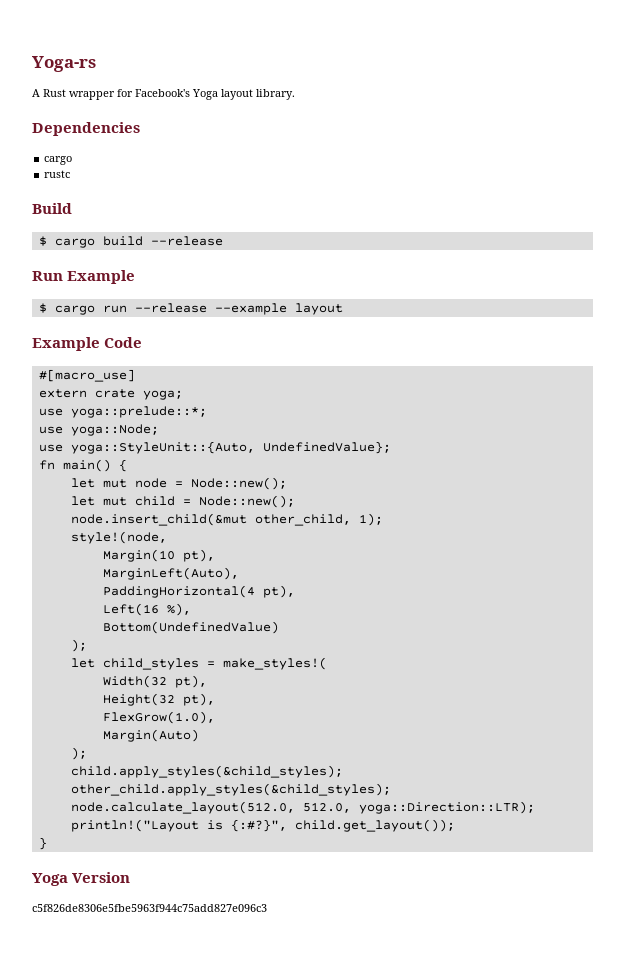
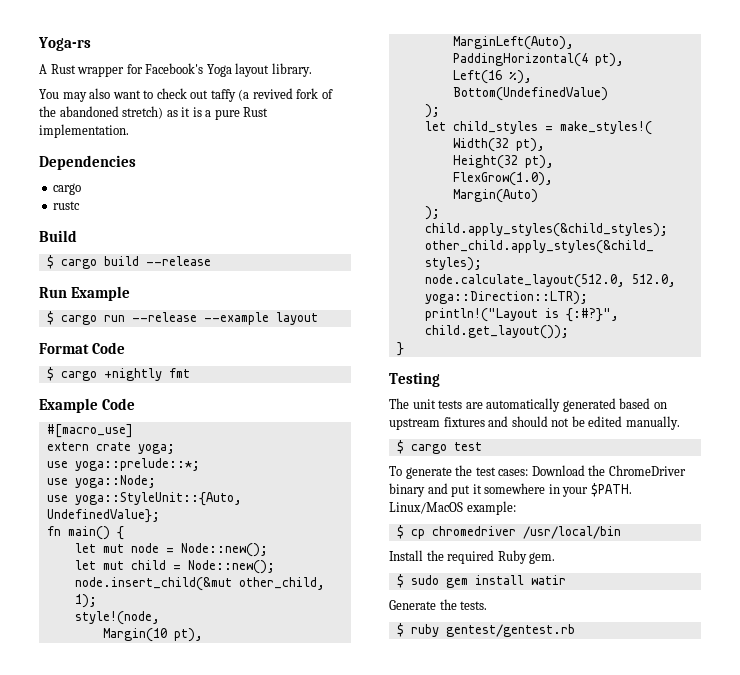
(295, 94) none -> [39,88,333,102] [39,106,269,120] [39,124,129,138] // You may also want to check out taffy (a revived fork of the abandoned stretch) as it is a pure Rust implementation.
(343, 309) none -> [39,342,125,354] [46,367,190,381] // Format Code // $ cargo +nightly fmt
[32,872,131,886] [32,904,267,912] Yoga Version // c5f826de8306e5fbe5963f944c75add827e096c3 -> [389,372,440,387] [389,398,667,412] [389,416,680,430] [396,440,482,454] [389,465,686,479] [389,483,632,497] [389,501,516,515] [396,525,621,539] [389,550,556,564] [396,574,566,588] [389,599,488,610] [396,623,575,637] Testing // The unit tests are automatically generated based on upstream fixtures and should not be edited manually. // $ cargo test // To generate the test cases: Download the ChromeDriver binary and put it somewhere in your $PATH. Linux/MacOS example: // $ cp chromedriver /usr/local/bin // Install the required Ruby gem. // $ sudo gem install watir // Generate the tests. // $ ruby gentest/gentest.rb

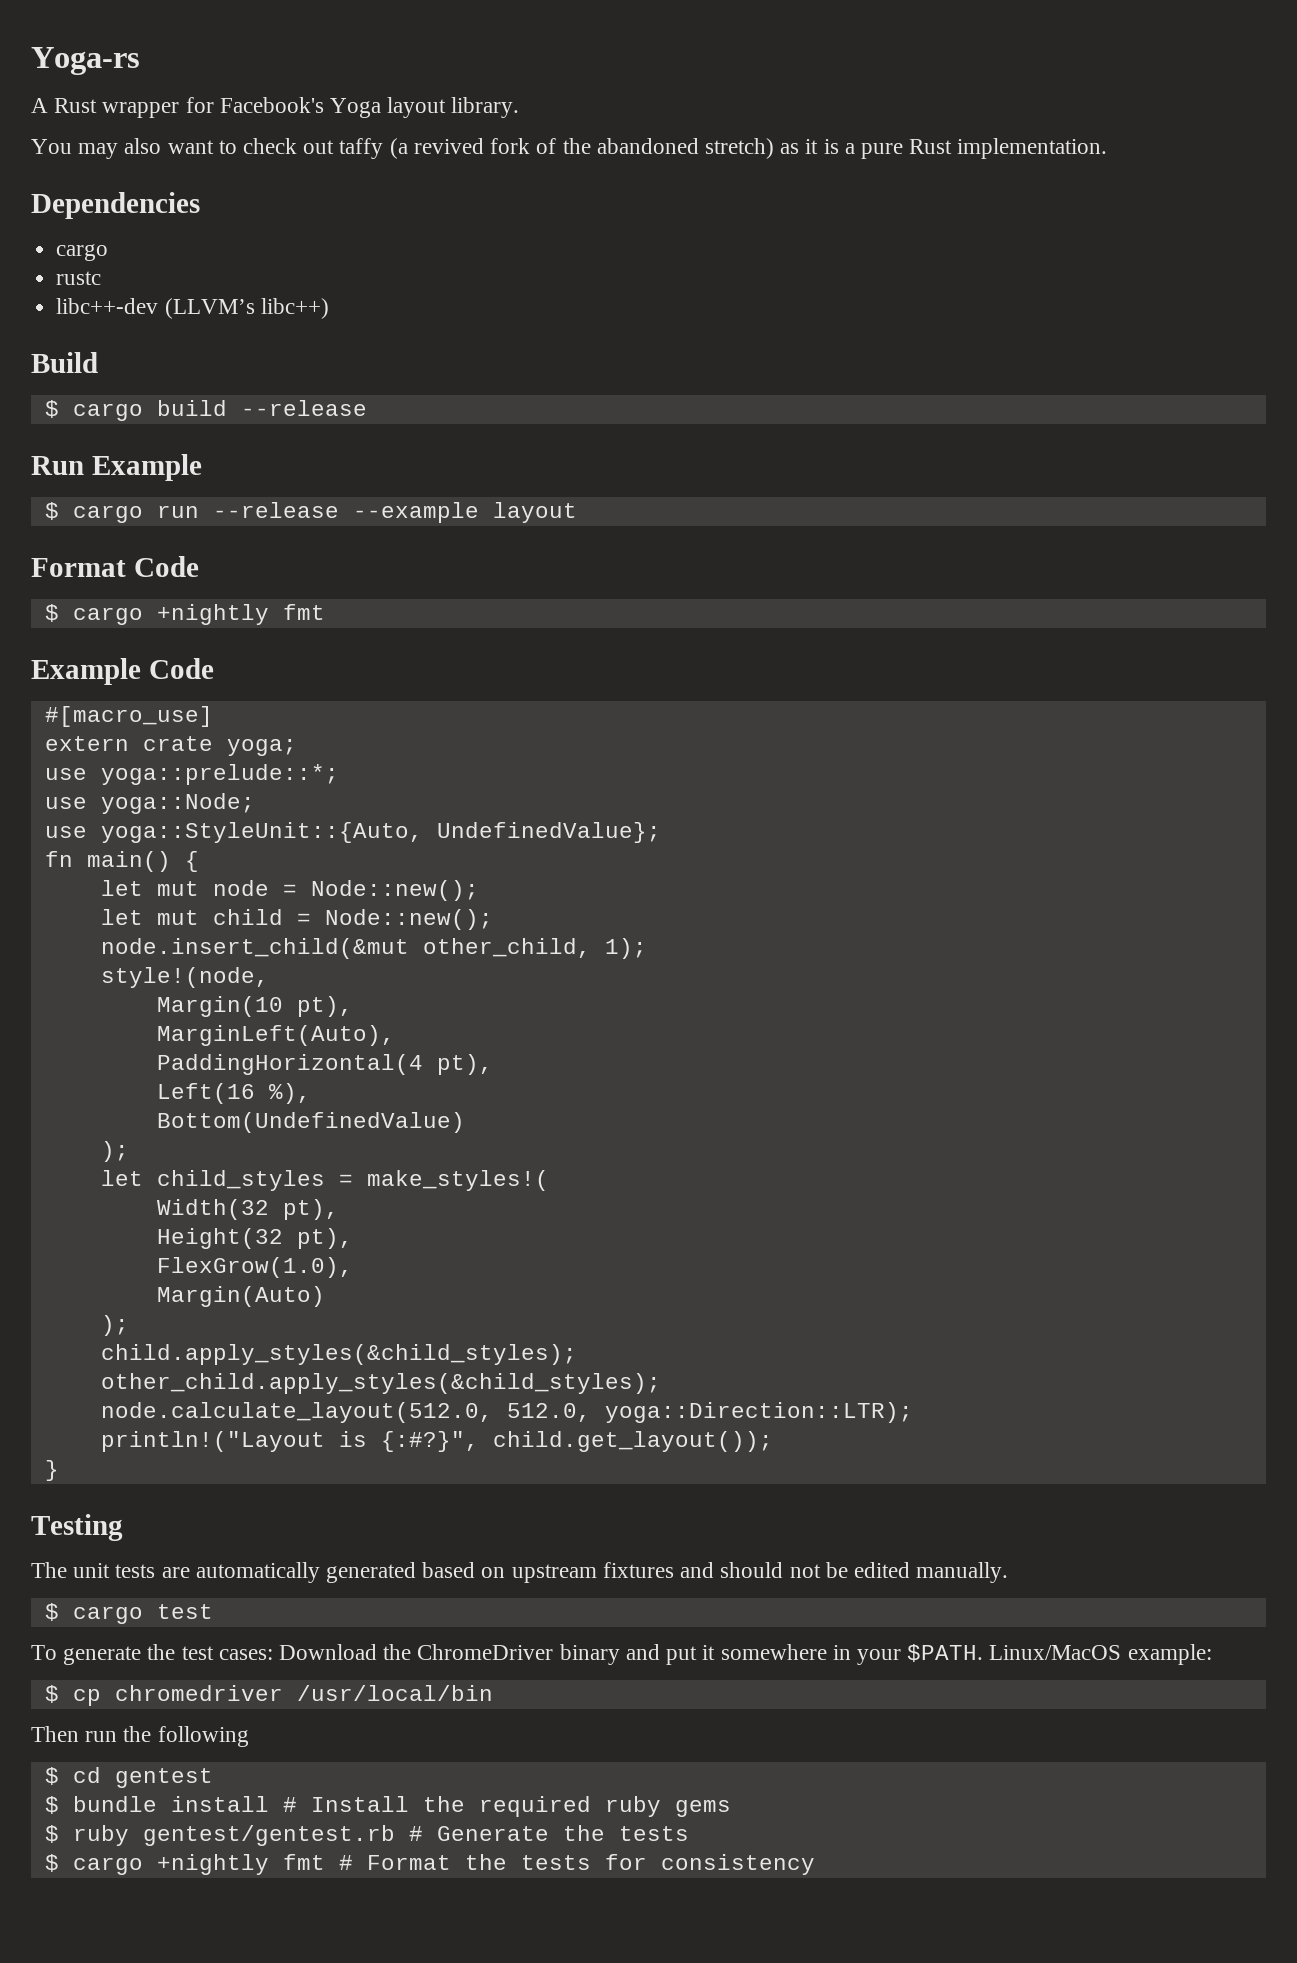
(81, 205) none -> [56,298,329,319] // libc++-dev (LLVM’s libc++)
[389,550,556,564] [396,574,566,588] [389,599,488,610] [396,623,575,637] Install the required Ruby gem. // $ sudo gem install watir // Generate the tests. // $ ruby gentest/gentest.rb -> [31,1726,249,1747] [44,1767,213,1788] [44,1796,731,1817] [44,1825,689,1846] [44,1854,815,1875] Then run the following // $ cd gentest // $ bundle install # Install the required ruby gems // $ ruby gentest/gentest.rb # Generate the tests // $ cargo +nightly fmt # Format the tests for consistency

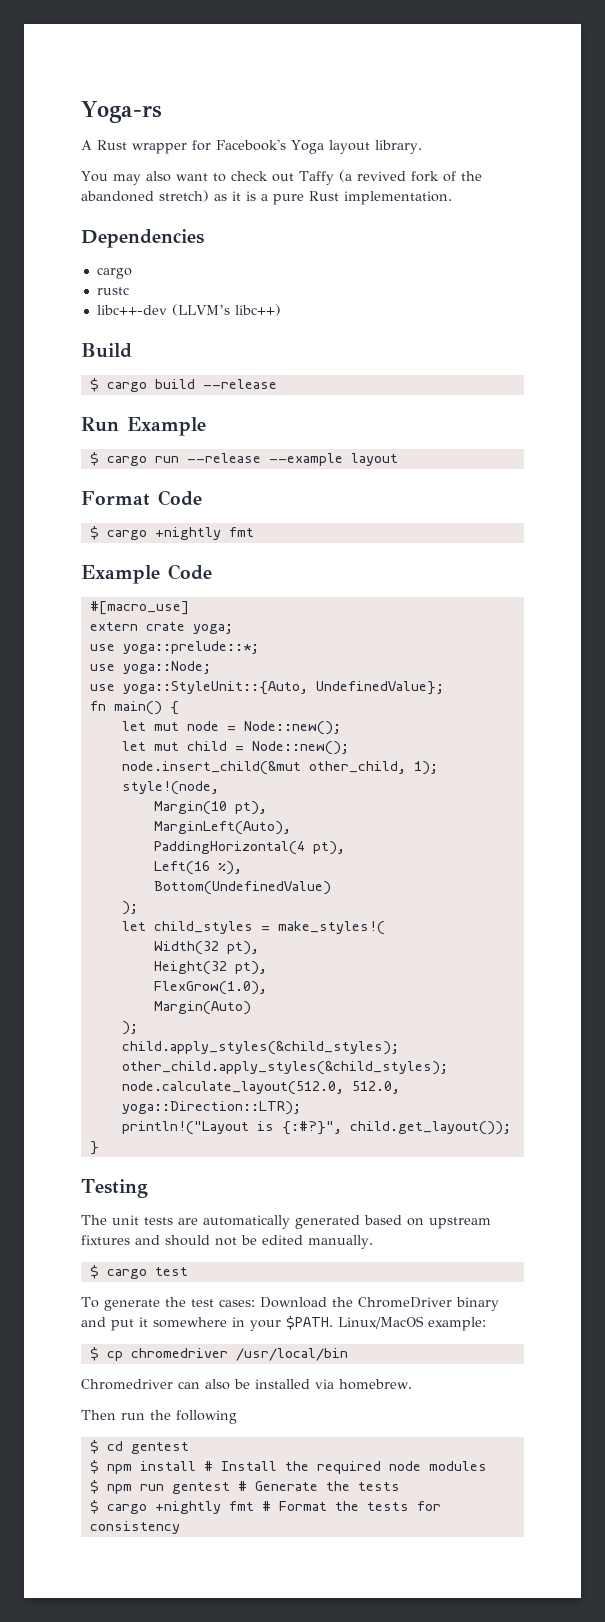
[339,138,384,159] taffy -> [298,171,334,185] Taffy
(493, 1693) none -> [81,1379,412,1390] // Chromedriver can also be installed via homebrew.
[72,1796,157,1812] bundle -> [106,1464,132,1474] npm
[604,1796,731,1817] [44,1825,395,1846] ruby gems // $ ruby gentest/gentest.rb -> [388,1461,487,1471] [89,1480,230,1494] node modules // $ npm run gentest

